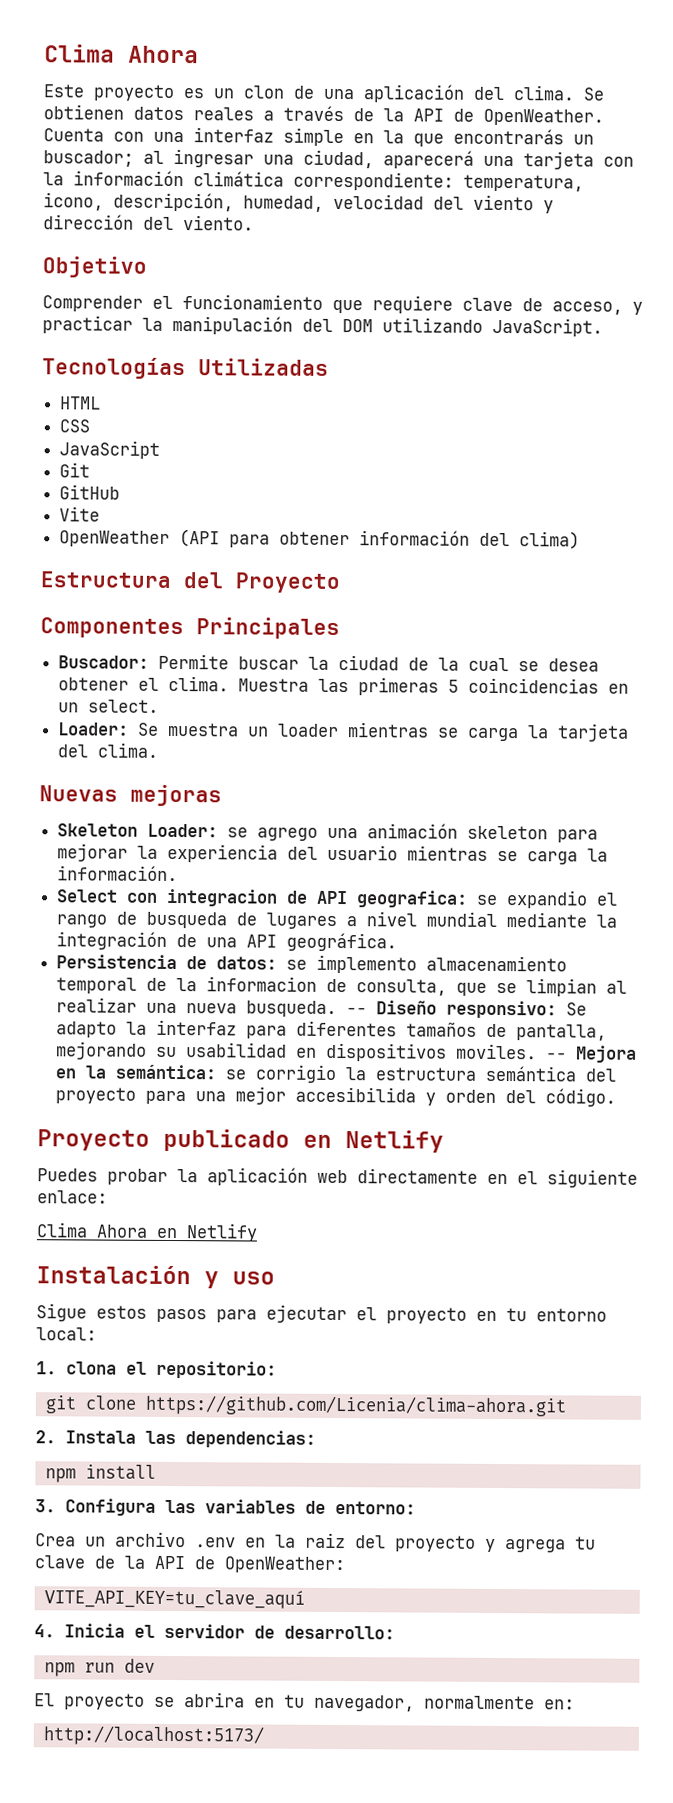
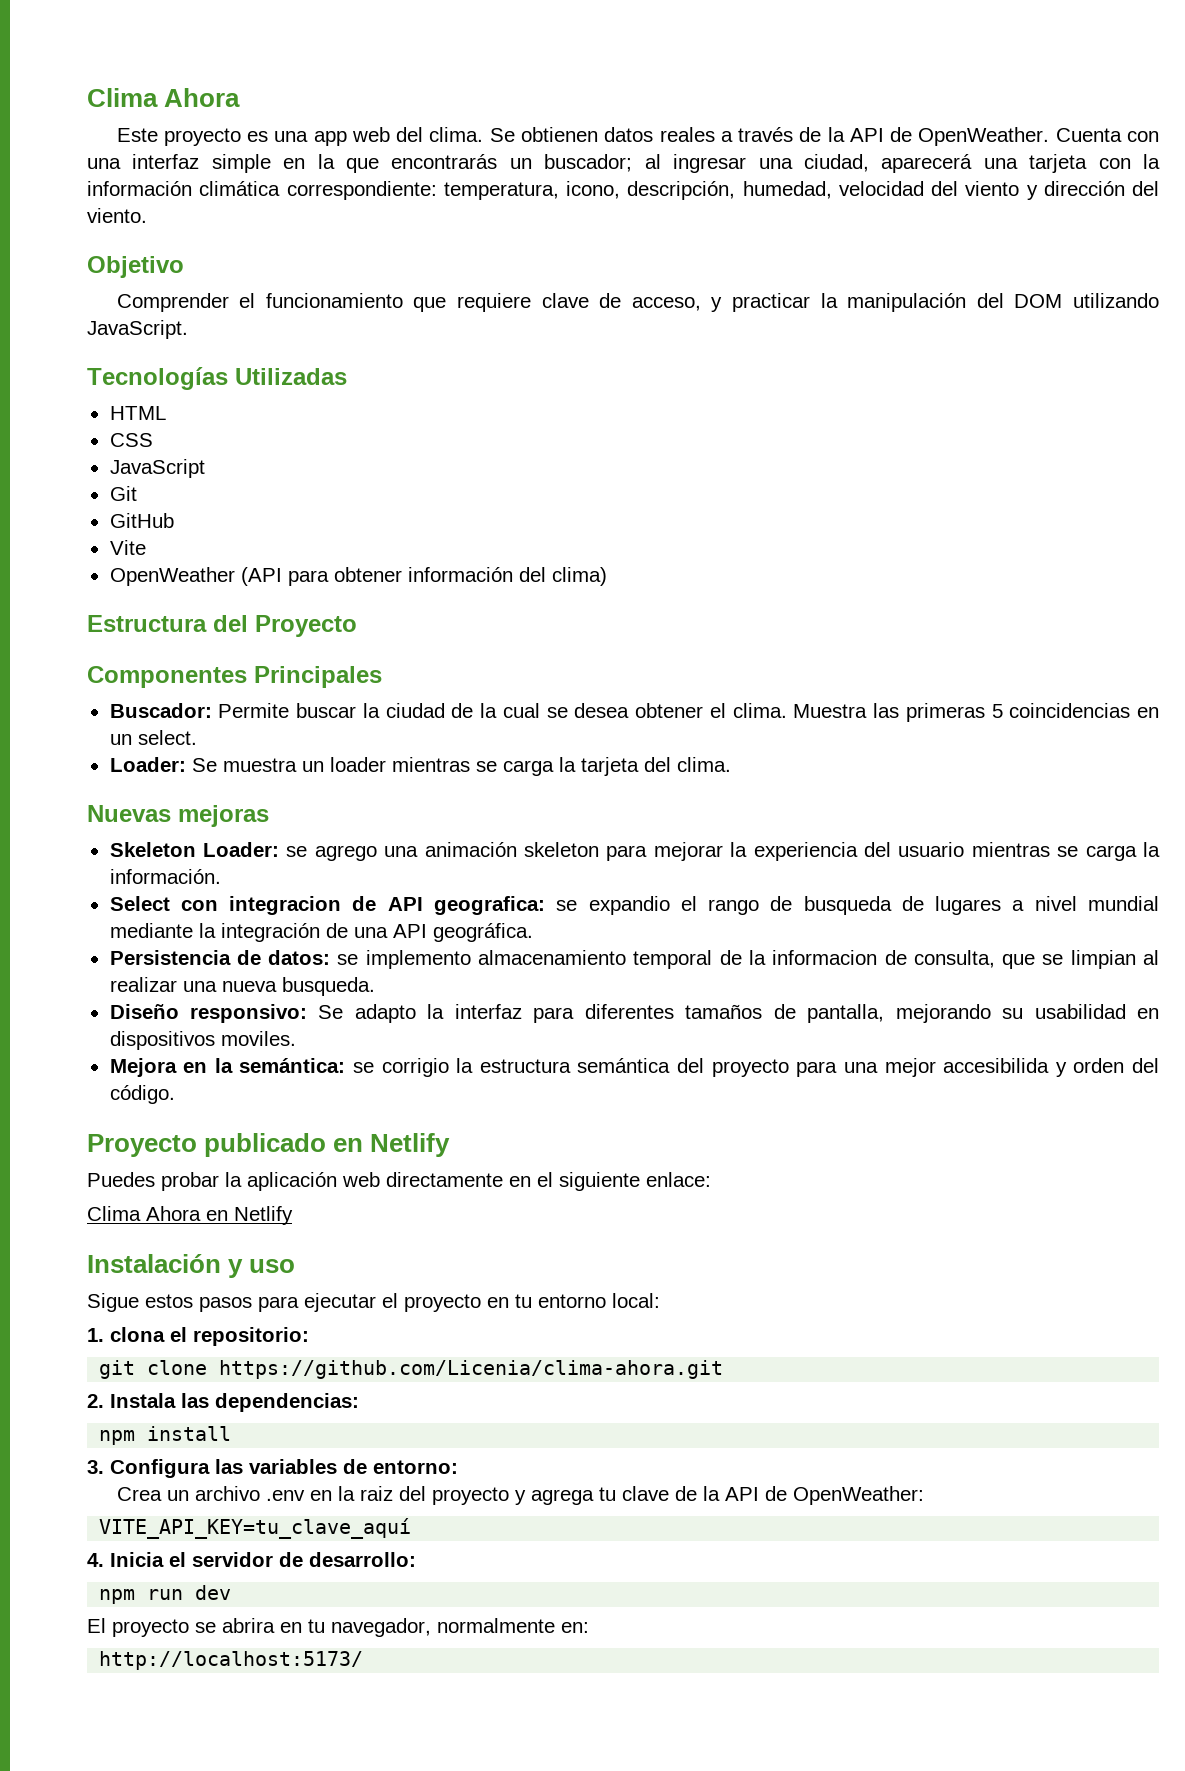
[213,84,464,103] un clon de una aplicación -> [274,127,390,146] una app web
[346,1007,368,1015] -- -> (375, 986) //
[546,1052,568,1060] -- -> (296, 1038) //

